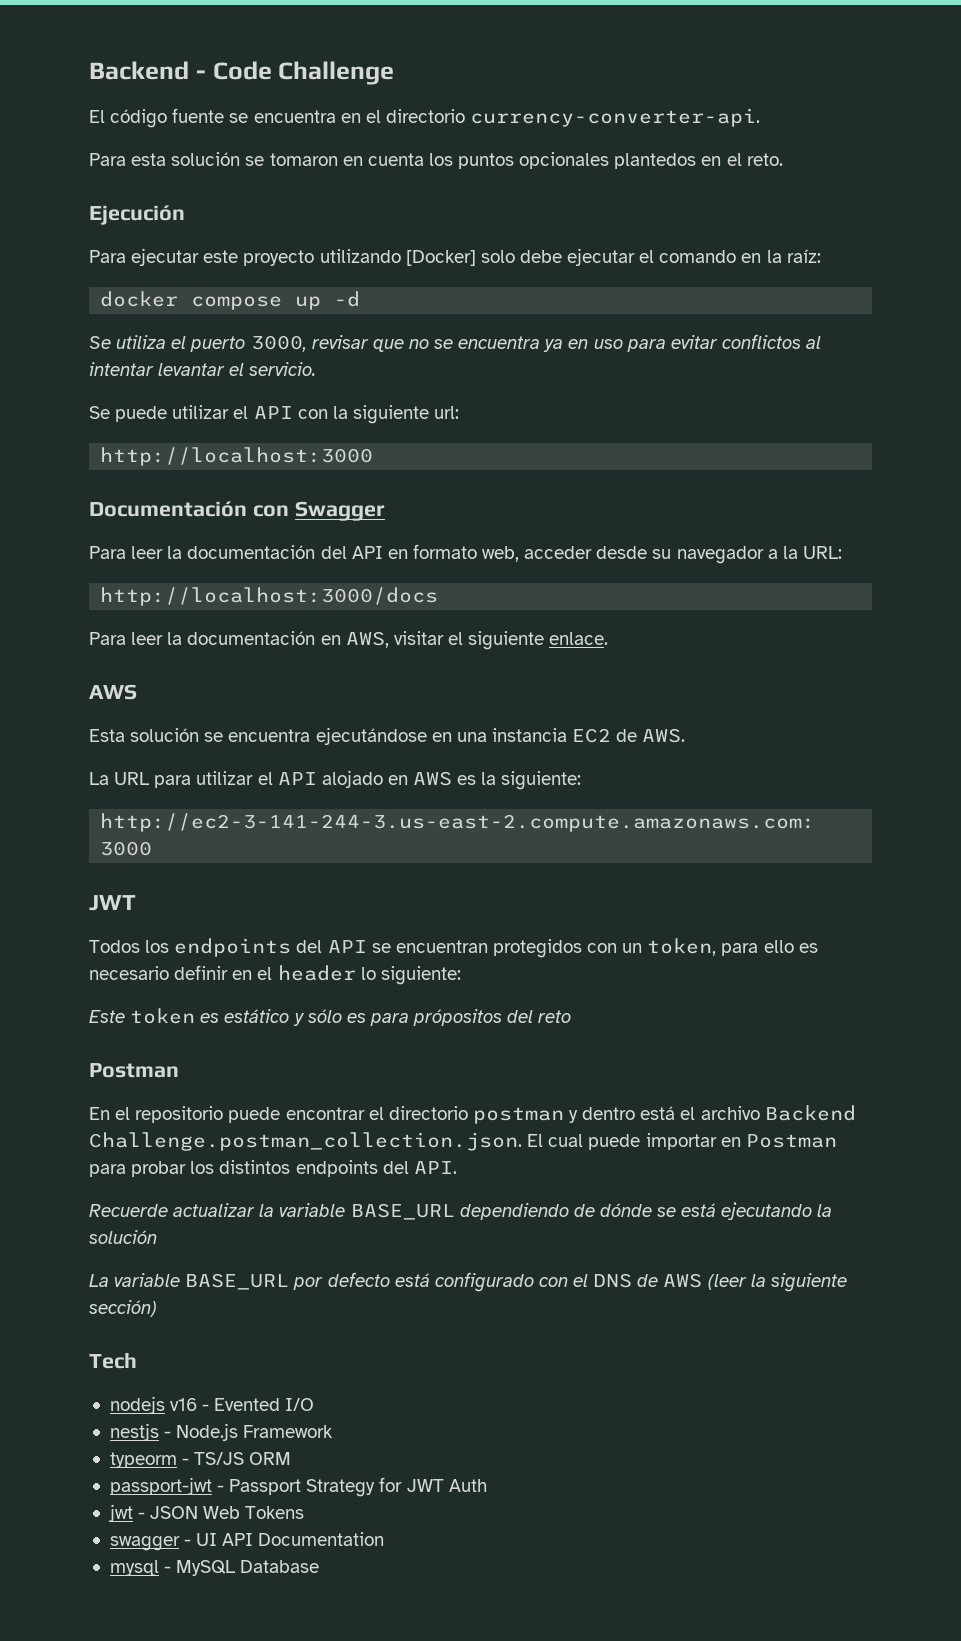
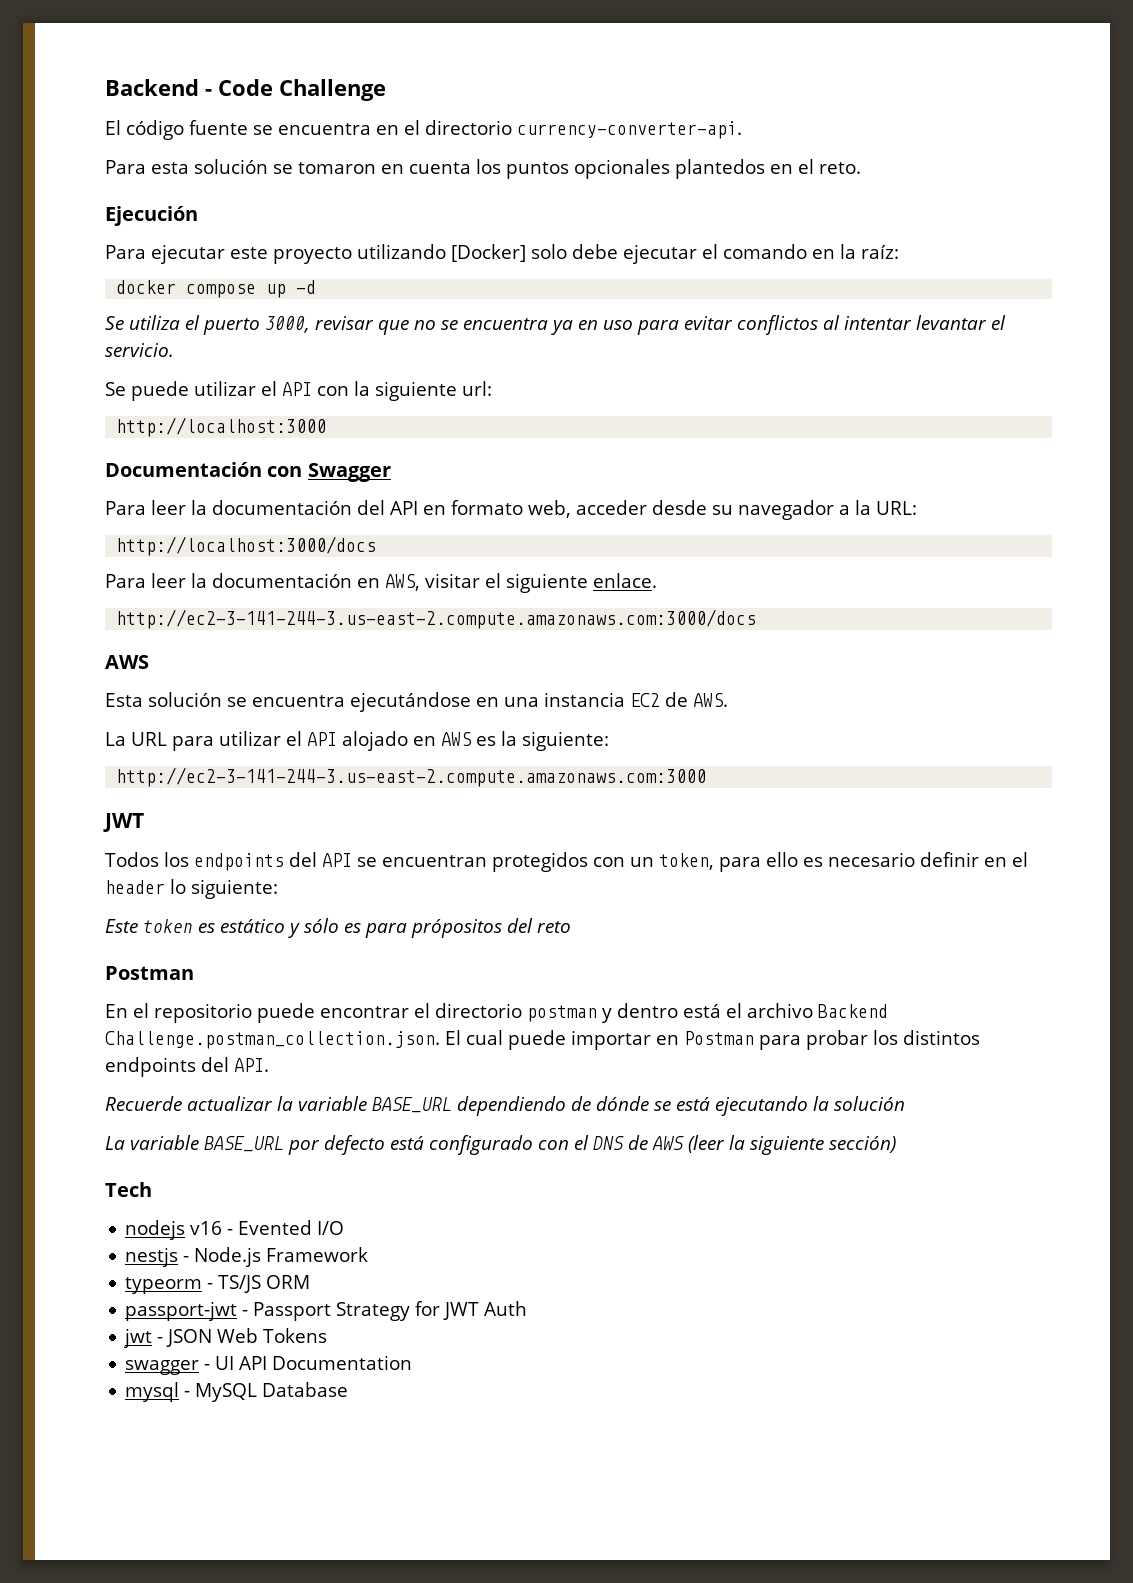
(609, 638) none -> [116,609,757,629] // http://ec2-3-141-244-3.us-east-2.compute.amazonaws.com:3000/docs

